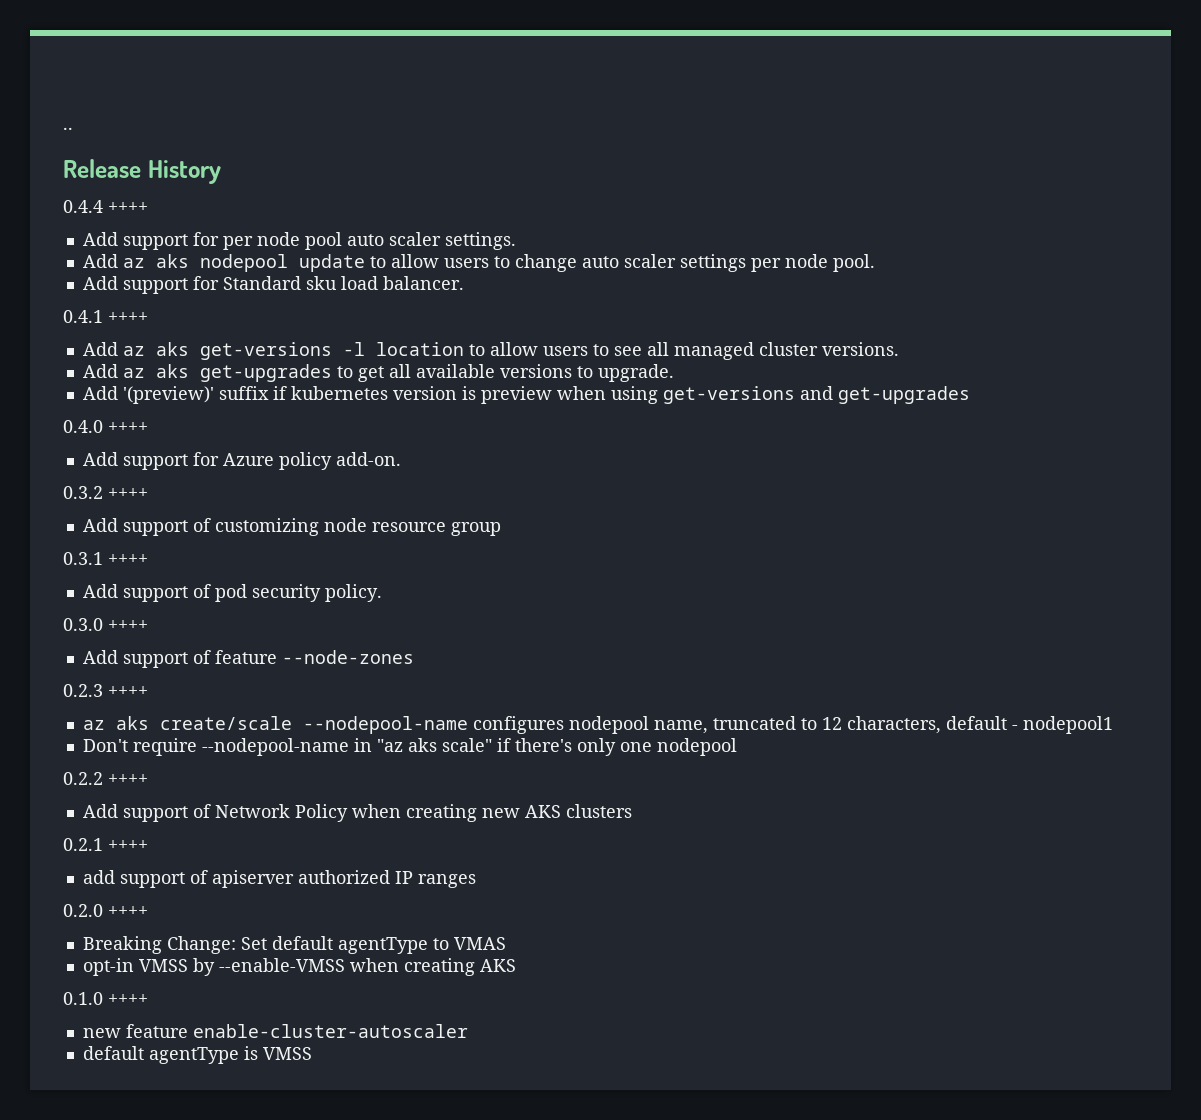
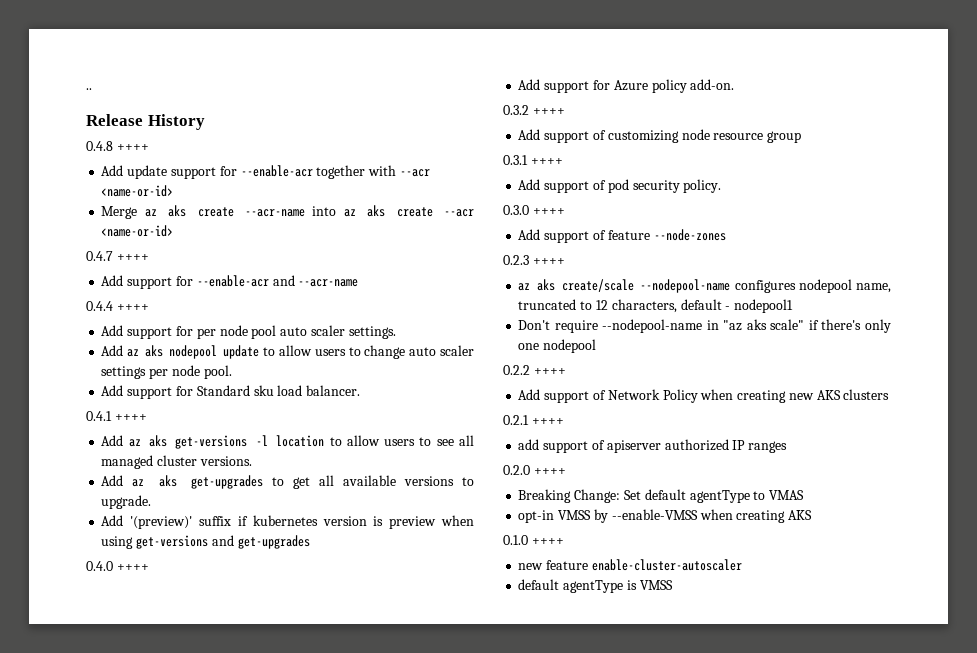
(221, 172) none -> [86,141,149,151] [101,165,430,179] [101,185,174,197] [101,205,474,219] [101,225,174,237] [86,251,149,261] [101,275,359,289] // 0.4.8 ++++ // Add update support for --enable-acr together with --acr <name-or-id> // Merge az aks create --acr-name into az aks create --acr <name-or-id> // 0.4.7 ++++ // Add support for --enable-acr and --acr-name

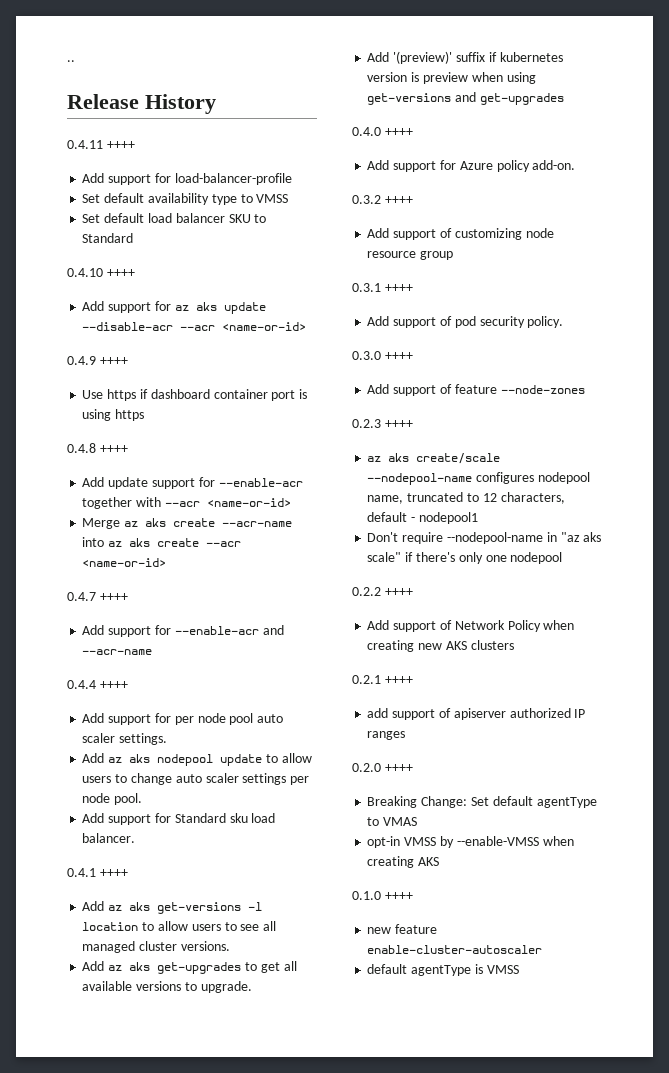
(205, 122) none -> [67,140,135,149] [82,173,292,185] [82,193,289,205] [82,213,267,223] [82,233,134,243] [67,268,135,277] [82,301,266,314] [82,322,307,331] [67,356,128,365] [82,389,308,401] [82,409,145,421] // 0.4.11 ++++ // Add support for load-balancer-profile // Set default availability type to VMSS // Set default load balancer SKU to Standard // 0.4.10 ++++ // Add support for az aks update --disable-acr --acr <name-or-id> // 0.4.9 ++++ // Use https if dashboard container port is using https

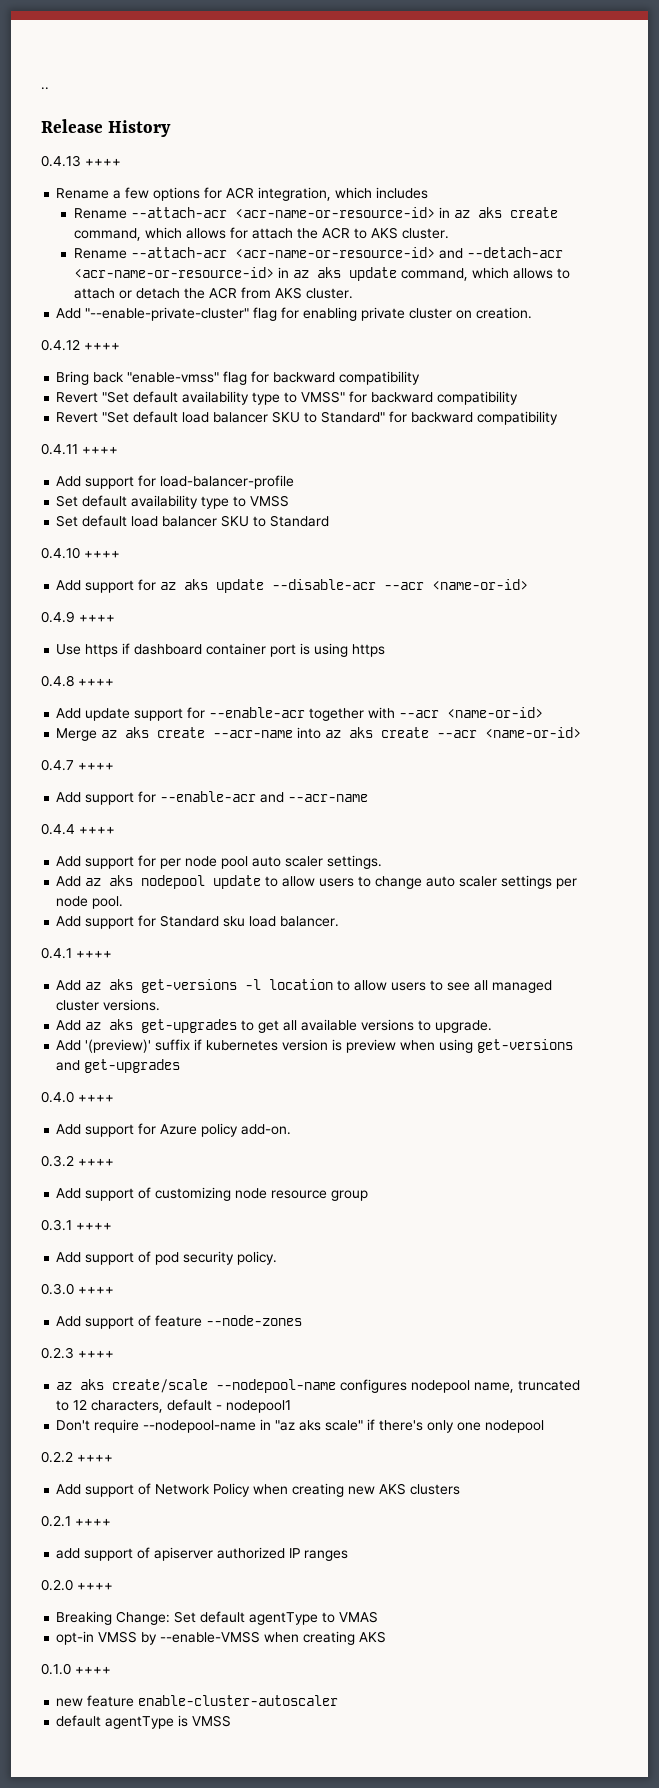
(216, 104) none -> [41,155,121,167] [56,187,429,201] [74,207,559,219] [74,227,450,241] [74,247,564,259] [74,267,571,281] [74,287,354,299] [56,307,533,321] [41,339,120,351] [56,371,421,385] [56,391,519,405] [56,411,559,425] // 0.4.13 ++++ // Rename a few options for ACR integration, which includes // Rename --attach-acr <acr-name-or-resource-id> in az aks create command, which allows for attach the ACR to AKS cluster. // Rename --attach-acr <acr-name-or-resource-id> and --detach-acr <acr-name-or-resource-id> in az aks update command, which allows to attach or detach the ACR from AKS cluster. // Add "--enable-private-cluster" flag for enabling private cluster on creation. // 0.4.12 ++++ // Bring back "enable-vmss" flag for backward compatibility // Revert "Set default availability type to VMSS" for backward compatibility // Revert "Set default load balancer SKU to Standard" for backward compatibility

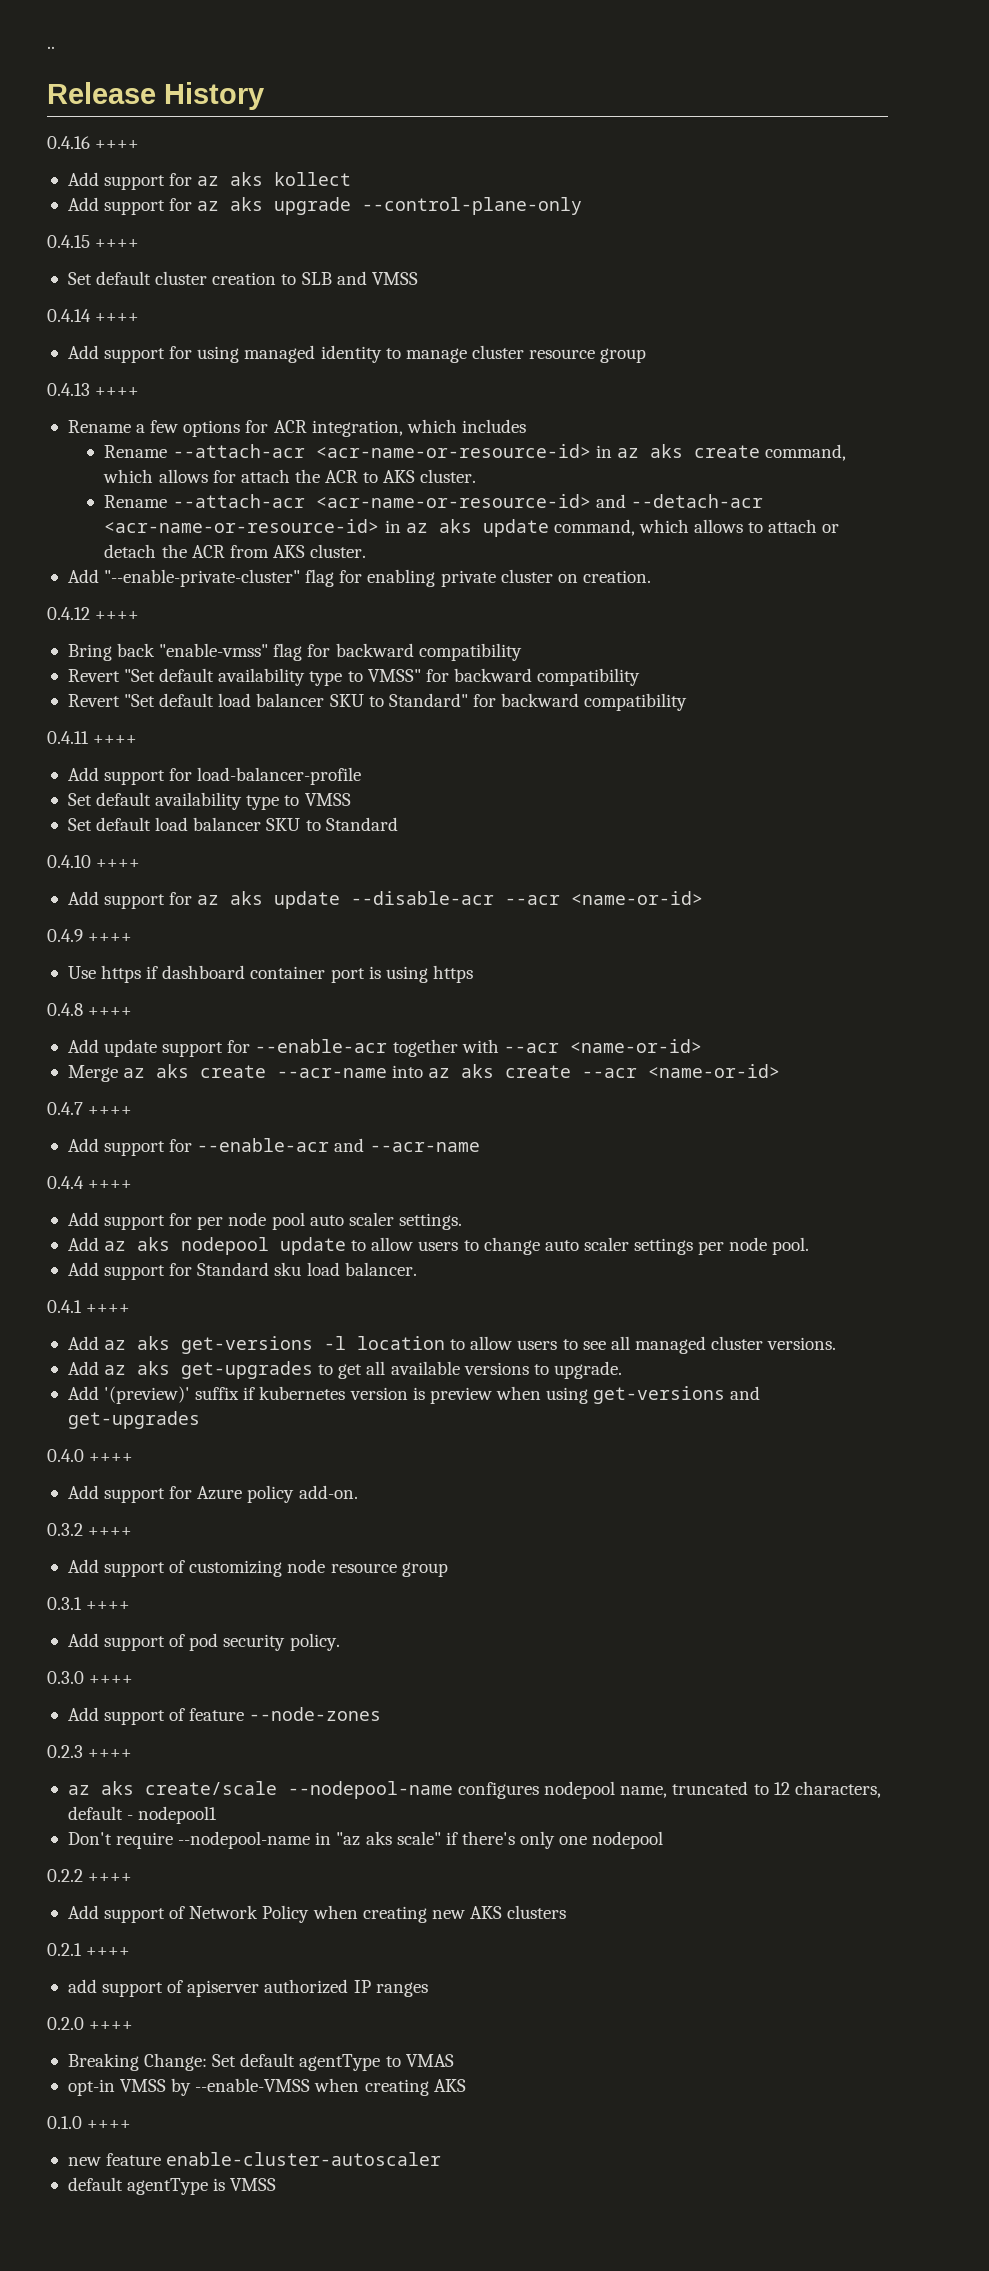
(172, 128) none -> [47,136,140,149] [67,172,352,190] [67,197,583,215] [47,235,140,248] [67,271,418,285] [47,309,140,322] [67,345,647,363] // 0.4.16 ++++ // Add support for az aks kollect // Add support for az aks upgrade --control-plane-only // 0.4.15 ++++ // Set default cluster creation to SLB and VMSS // 0.4.14 ++++ // Add support for using managed identity to manage cluster resource group

